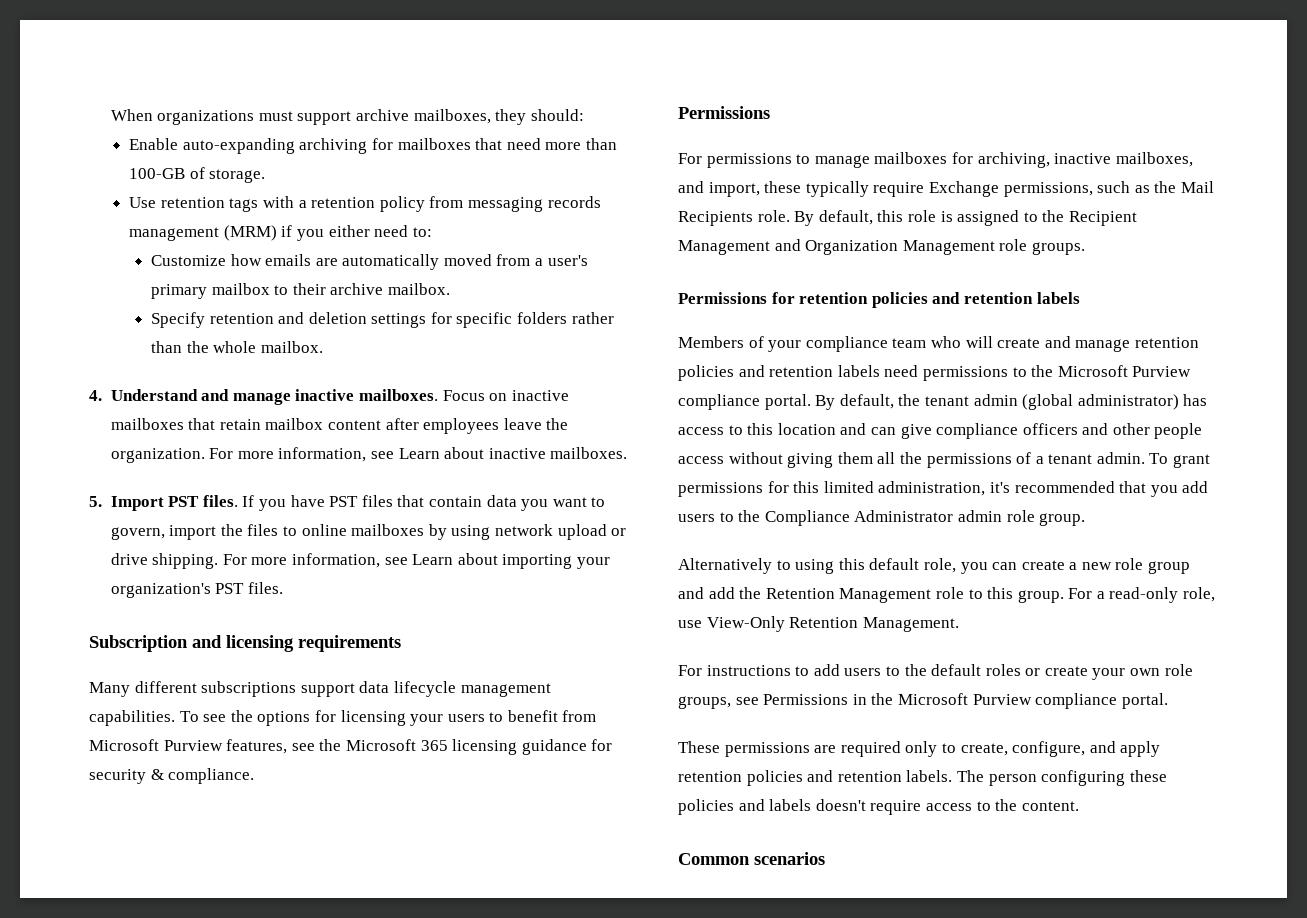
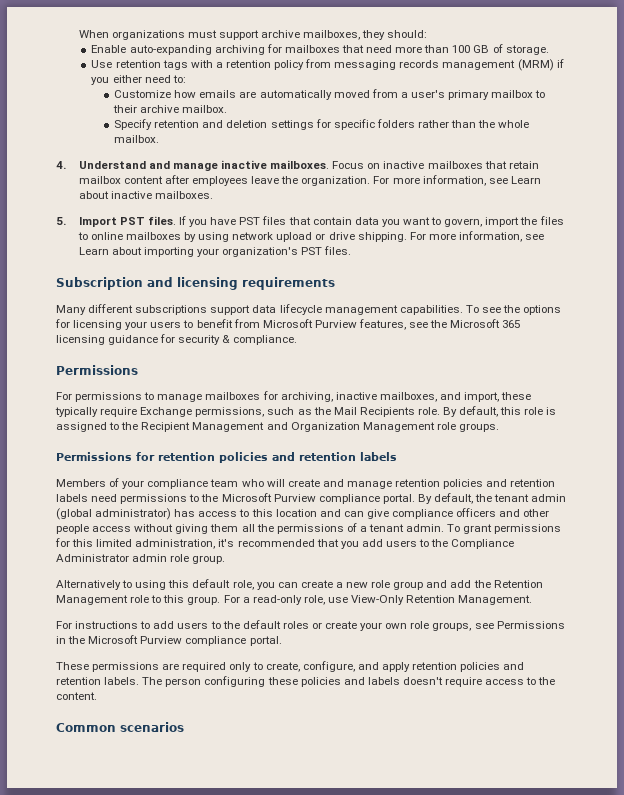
[129,168,186,179] 100-GB -> [452,45,490,53] 100 GB

